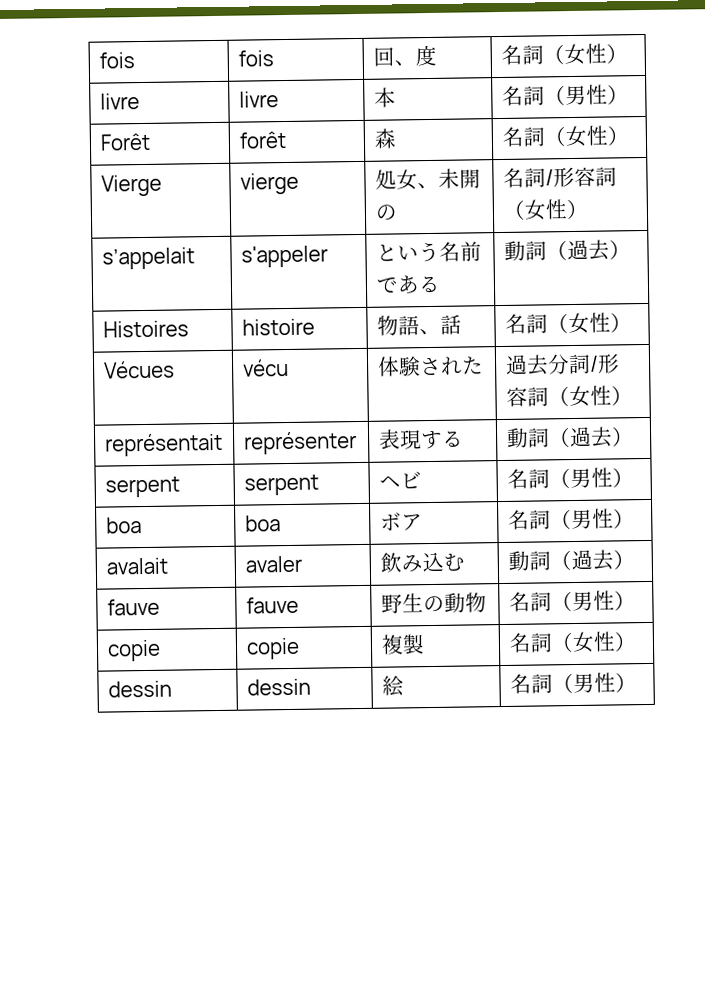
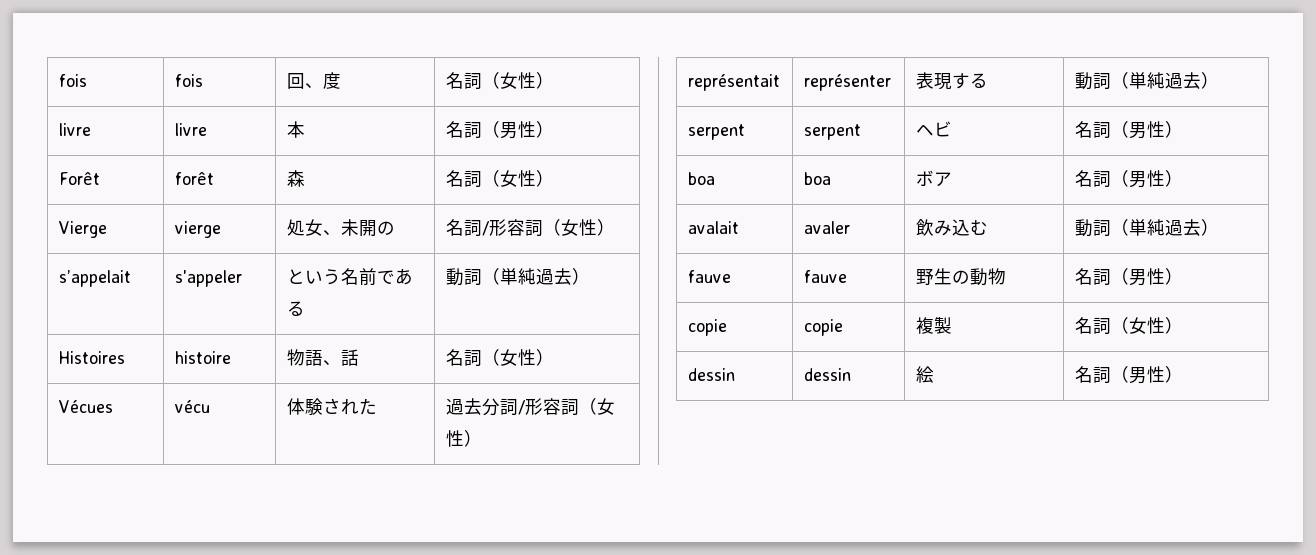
(568, 250) none -> [499,268,536,285] 単純
(571, 437) none -> [1128,72,1165,89] 単純
(572, 560) none -> [1128,219,1165,236] 単純

